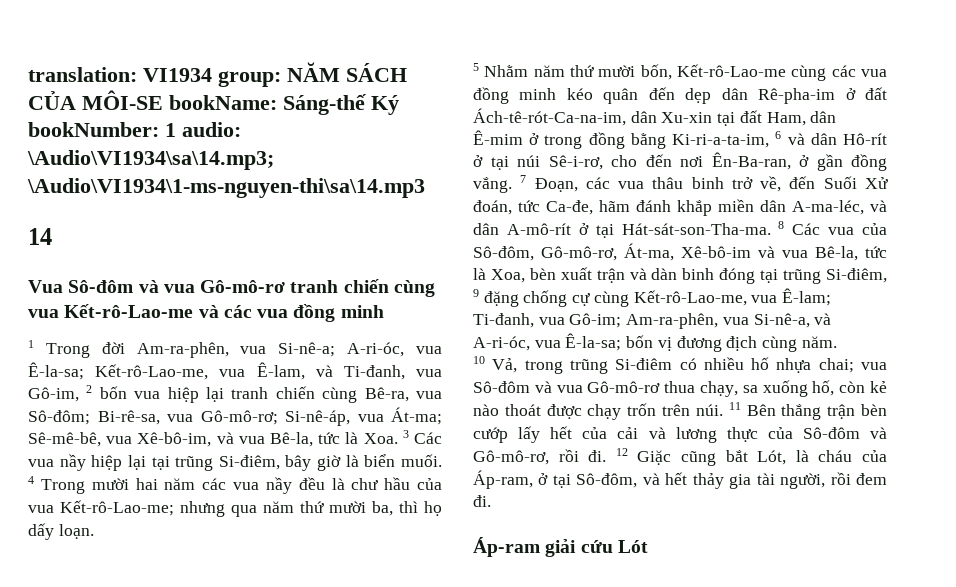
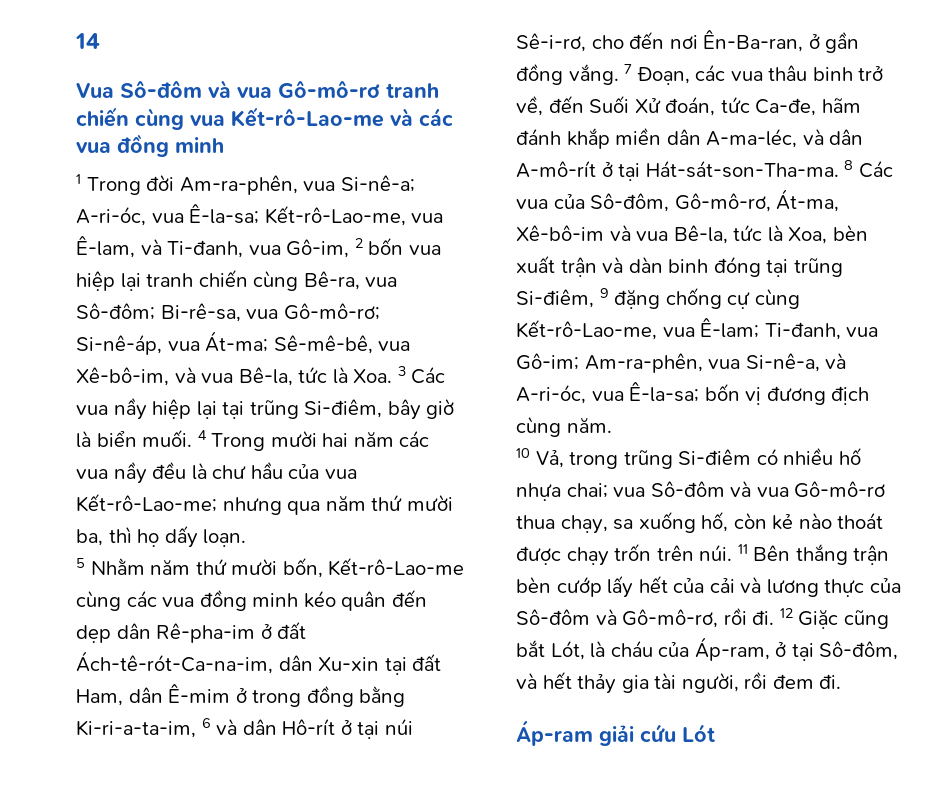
[28,62,407,87] [28,90,399,115] [28,122,241,137] [27,150,274,170] [27,178,425,198] translation: VI1934 group: NĂM SÁCH CỦA MÔI-SE bookName: Sáng-thế Ký bookNumber: 1 audio: \Audio\VI1934\sa\14.mp3; \Audio\VI1934\1-ms-nguyen-thi\sa\14.mp3 // -> (75, 41) none

